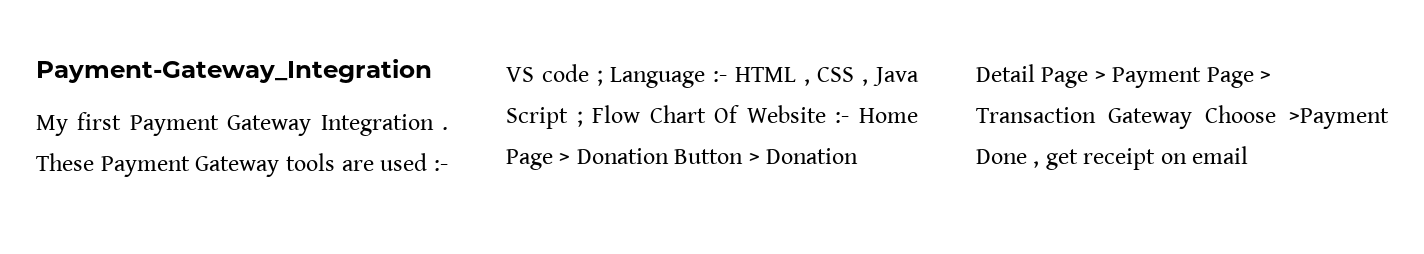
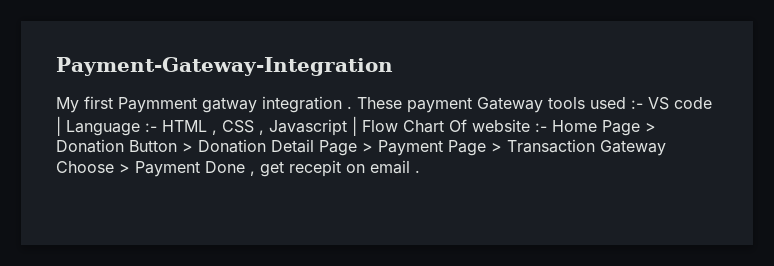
[36,59,432,83] Payment-Gateway_Integration -> [56,57,393,76] Payment-Gateway-Integration
[129,114,434,136] Payment Gateway Integration -> [118,96,342,113] Paymment gatway integration
[100,156,190,177] Payment -> [407,97,472,113] payment
[341,160,374,171] are -> (585, 103) none
[596,70,603,86] ; -> [56,116,61,136] |
[873,67,919,86] [506,107,583,129] Java Script ; -> [269,116,357,136] Javascript |
[746,105,826,123] Website -> [472,119,530,132] website
[1289,108,1389,129] >Payment -> [119,161,200,177] > Payment
[1083,148,1156,170] receipt -> [289,160,341,177] recepit
(1249, 155) none -> [415,170,420,173] .

